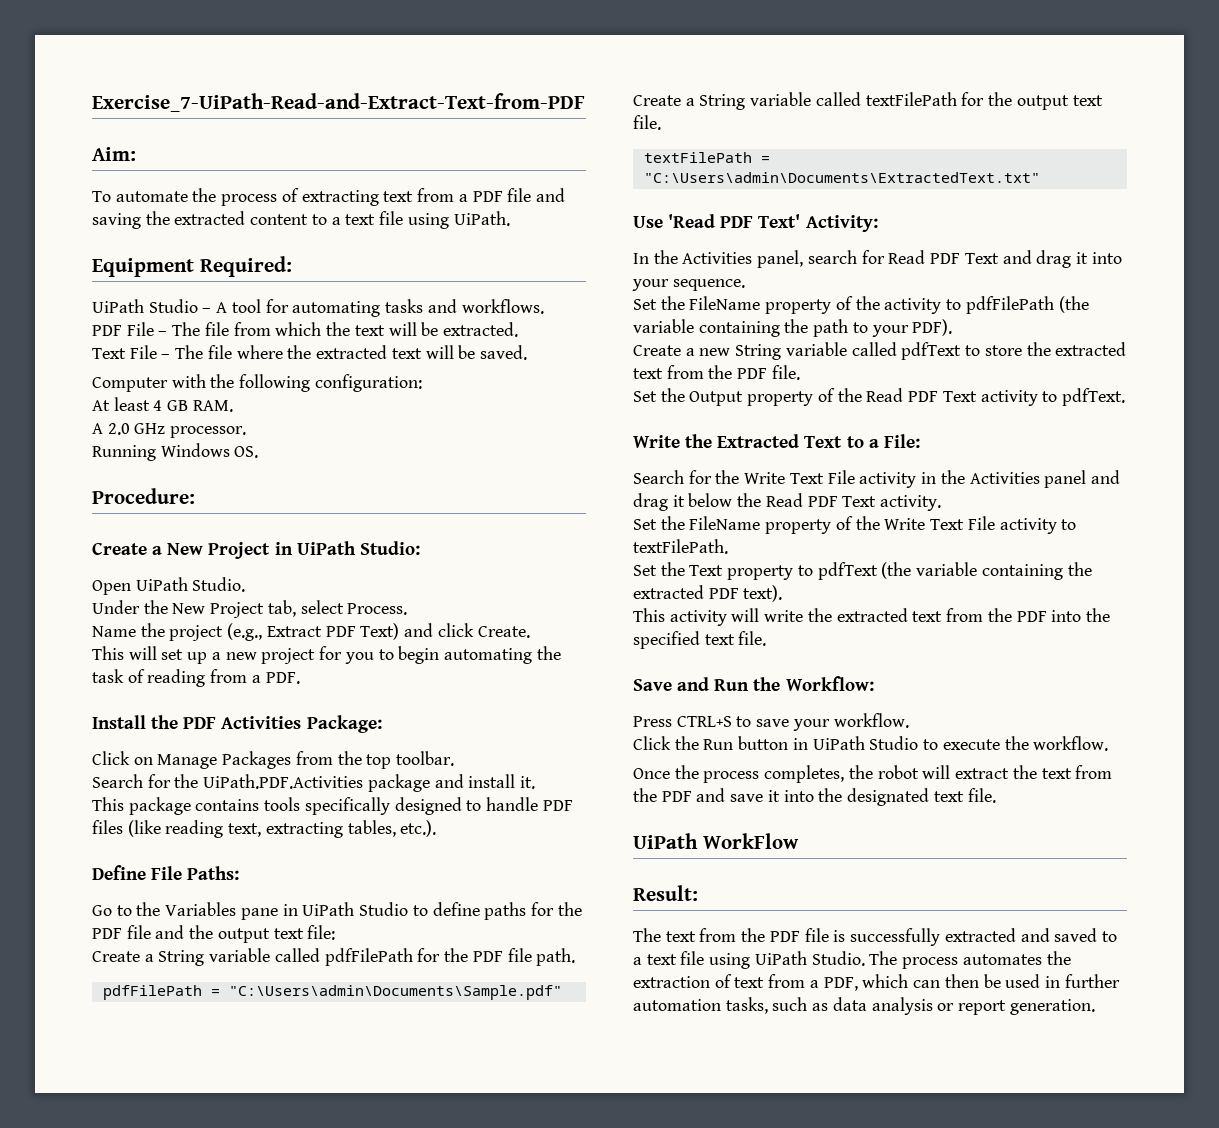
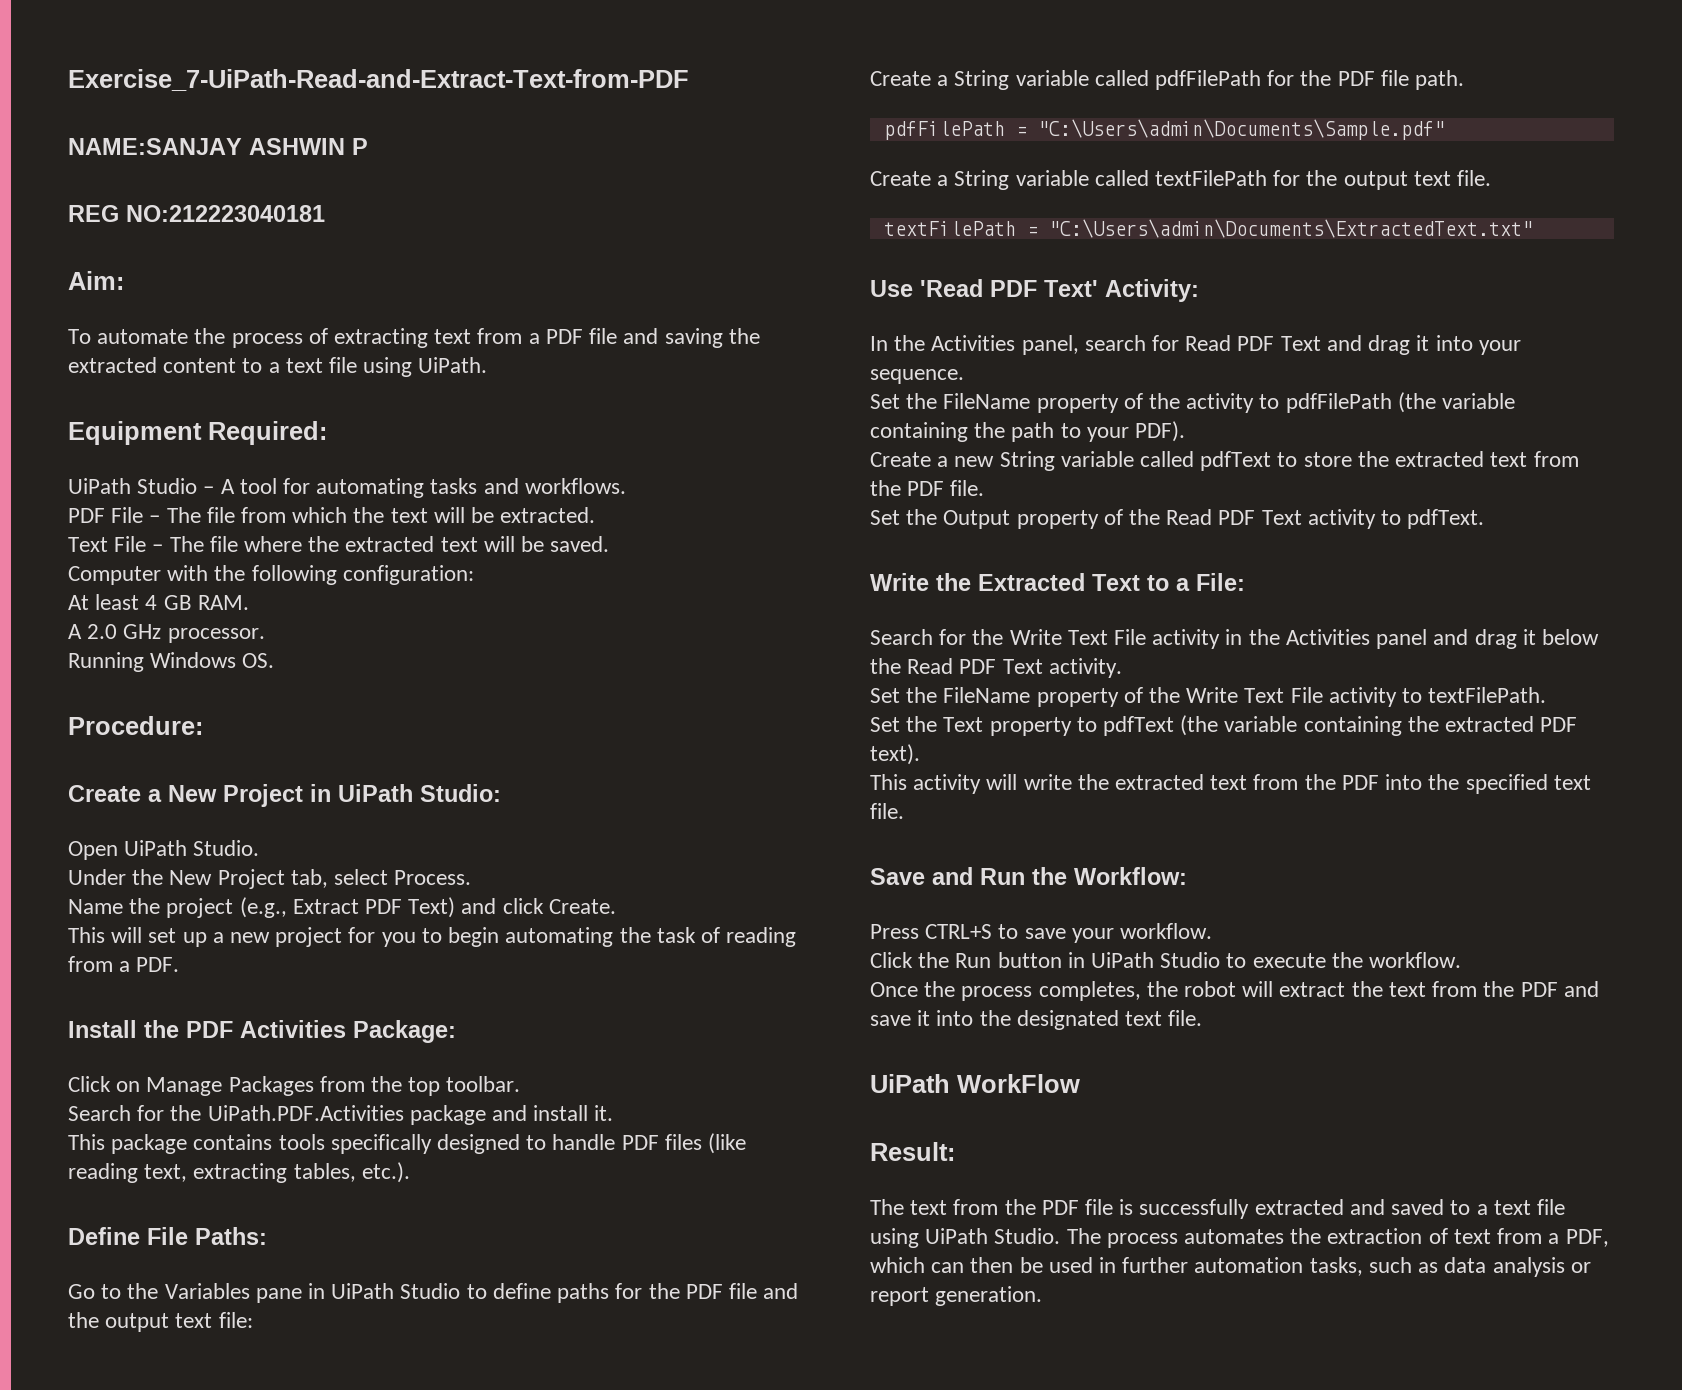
(585, 102) none -> [68,138,368,155] [68,205,325,222] // NAME:SANJAY ASHWIN P // REG NO:212223040181

